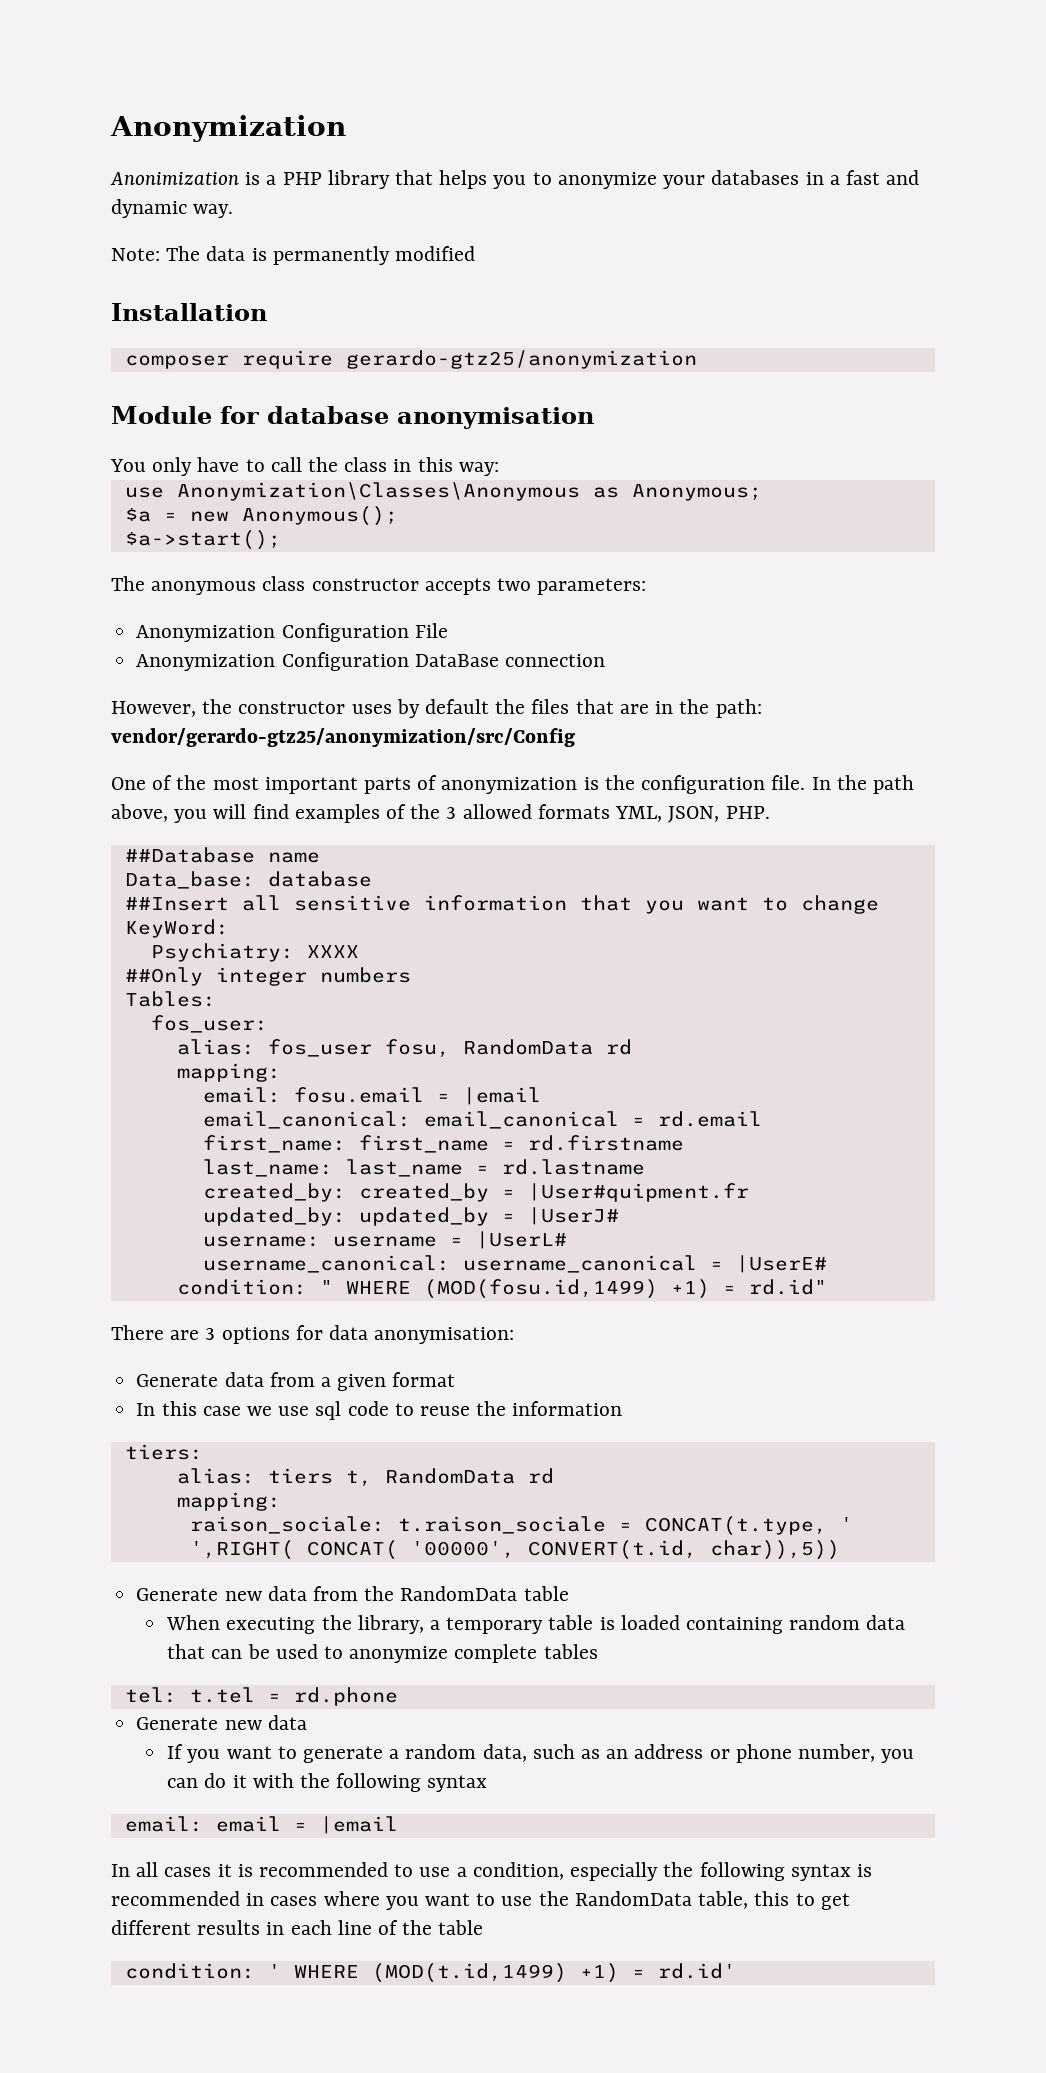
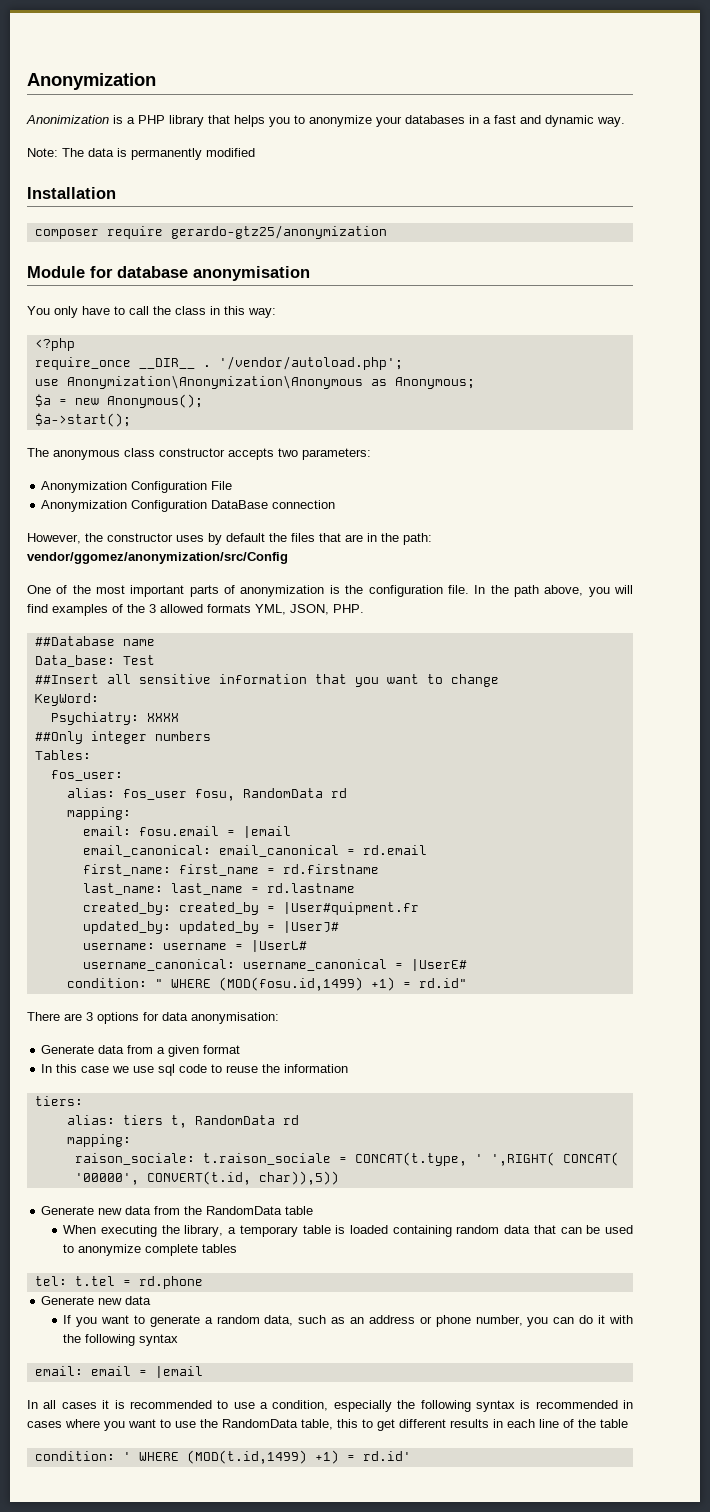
[124,482,580,501] // use Anonymization\Classes\Anonymous -> [34,338,75,351] [34,356,403,370] [34,375,363,389] // <?php // require_once __DIR__ . '/vendor/autoload.php'; // use Anonymization\Anonymization\Anonymous
[111,728,575,747] vendor/gerardo-gtz25/anonymization/src/Config -> [27,552,288,564] vendor/ggomez/anonymization/src/Config
[267,871,372,887] database -> [122,655,155,665] Test

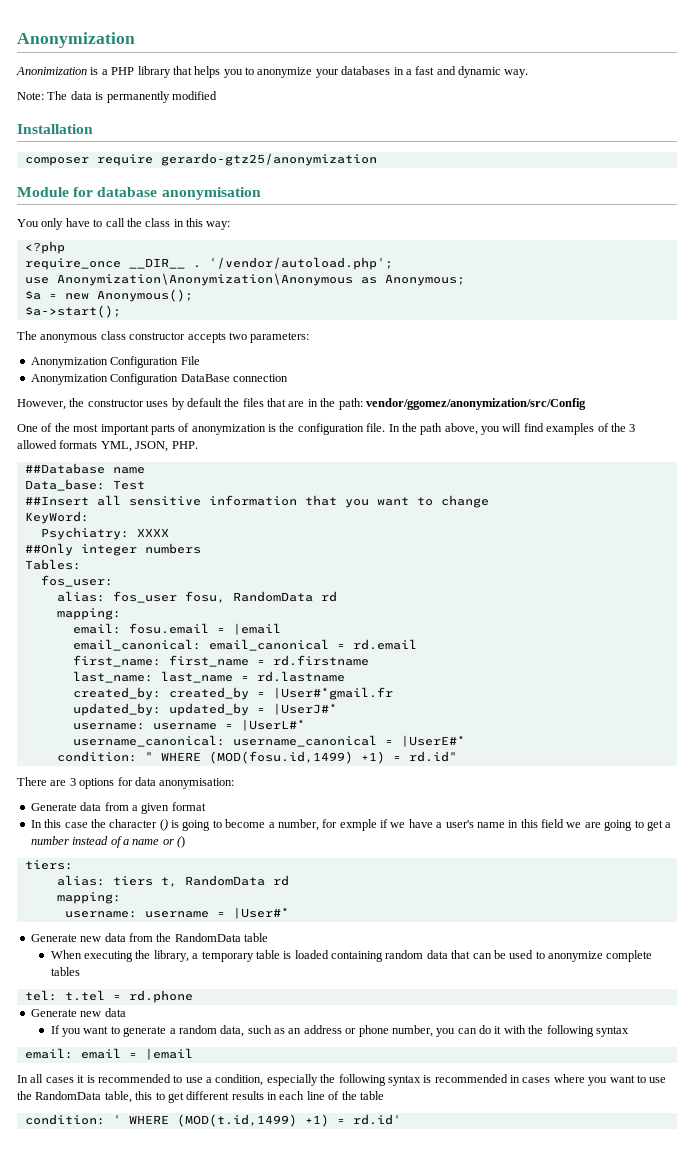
[282,902,419,915] |User#quipment.fr -> [272,687,393,700] |User#*gmail.fr
[282,921,339,933] [82,940,307,952] |UserJ# // username: username = |UserL# -> [272,703,337,715] [72,719,305,731] |UserJ#* // username: username = |UserL#*
[410,959,467,971] |UserE# -> [400,735,465,747] |UserE#*
[112,1064,349,1076] we use sql code to reuse the information -> [90,819,672,831] [30,836,185,848] the character () is going to become a number, for exmple if we have a user's name in this field we are going to get a number instead of a name or ()
[74,1152,619,1166] [74,1171,339,1185] raison_sociale: t.raison_sociale = CONCAT(t.type, ' ',RIGHT( CONCAT( '00000', CONVERT(t.id, char)),5)) -> [64,907,289,919] username: username = |User#*

